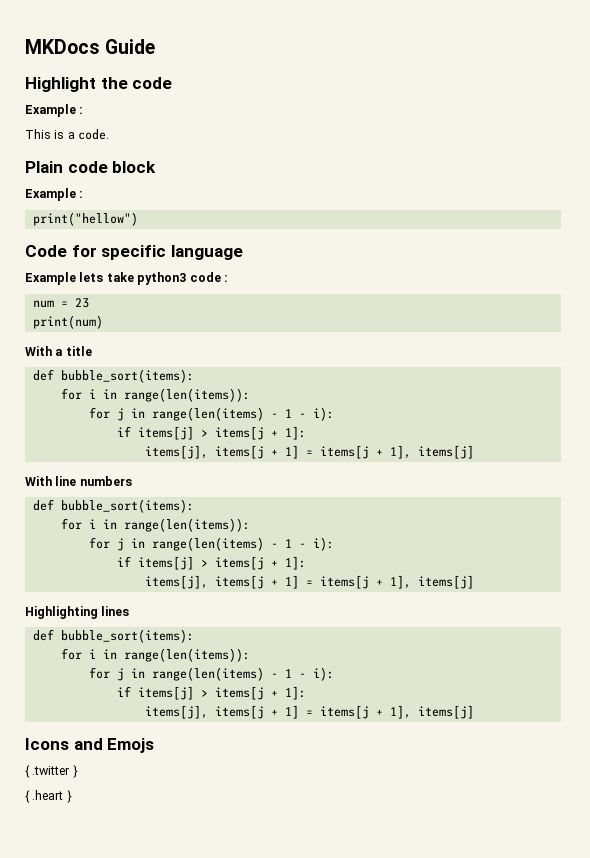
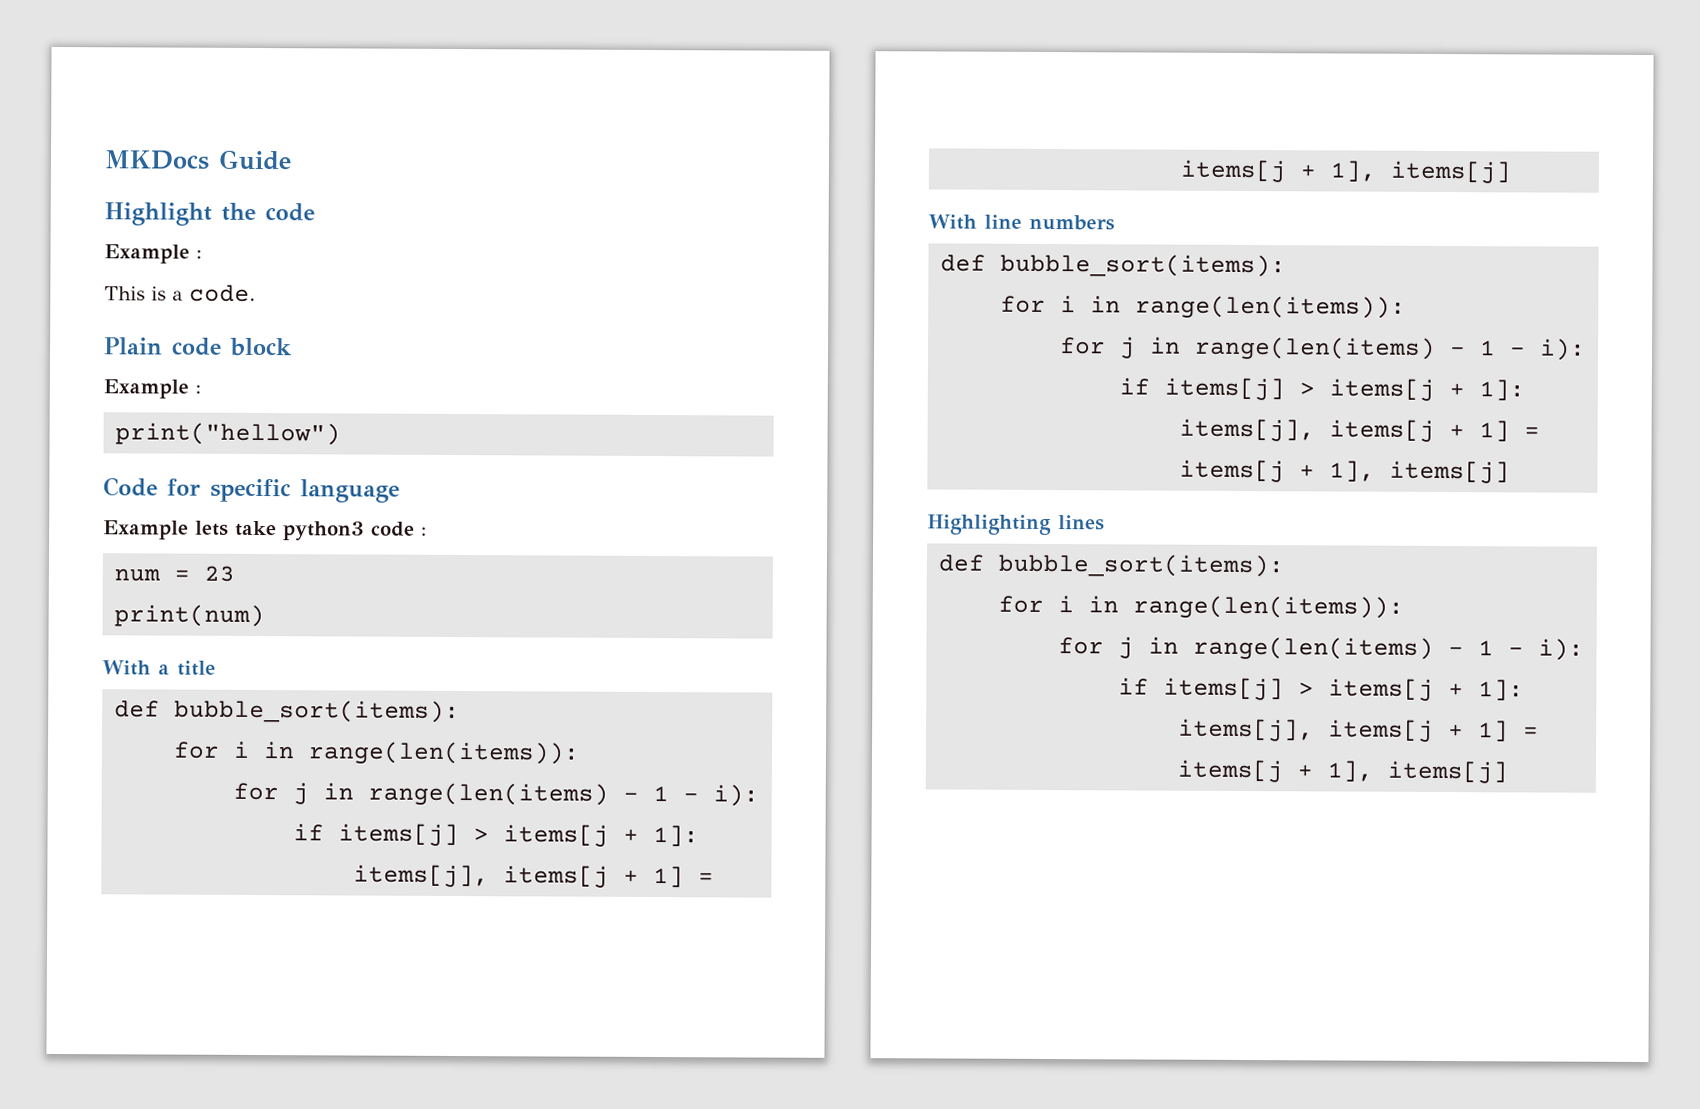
[25,738,155,753] [25,765,78,778] [25,790,72,803] // Icons and Emojs // { .twitter } // { .heart } -> (1509, 772) none

